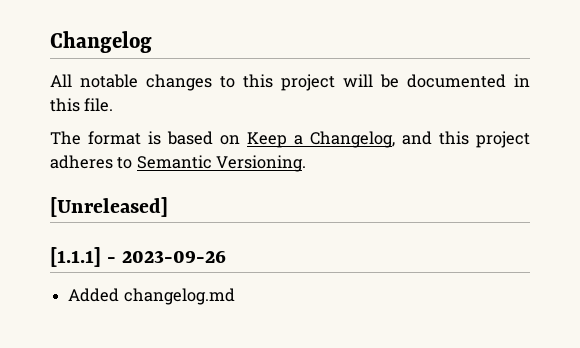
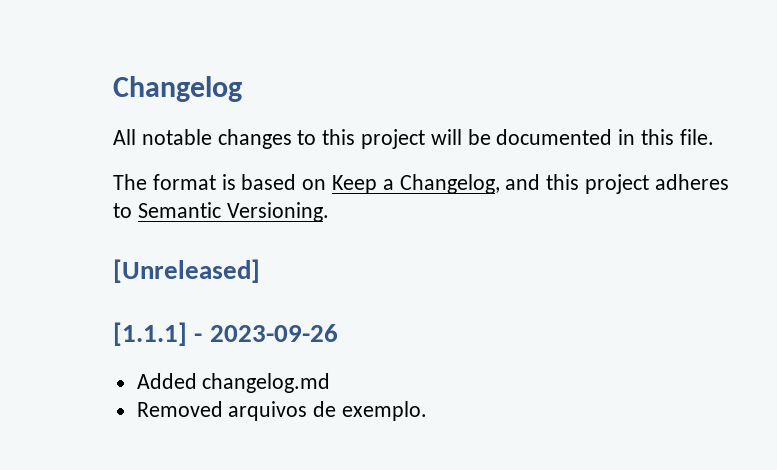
(235, 296) none -> [136,401,428,421] // Removed arquivos de exemplo.

